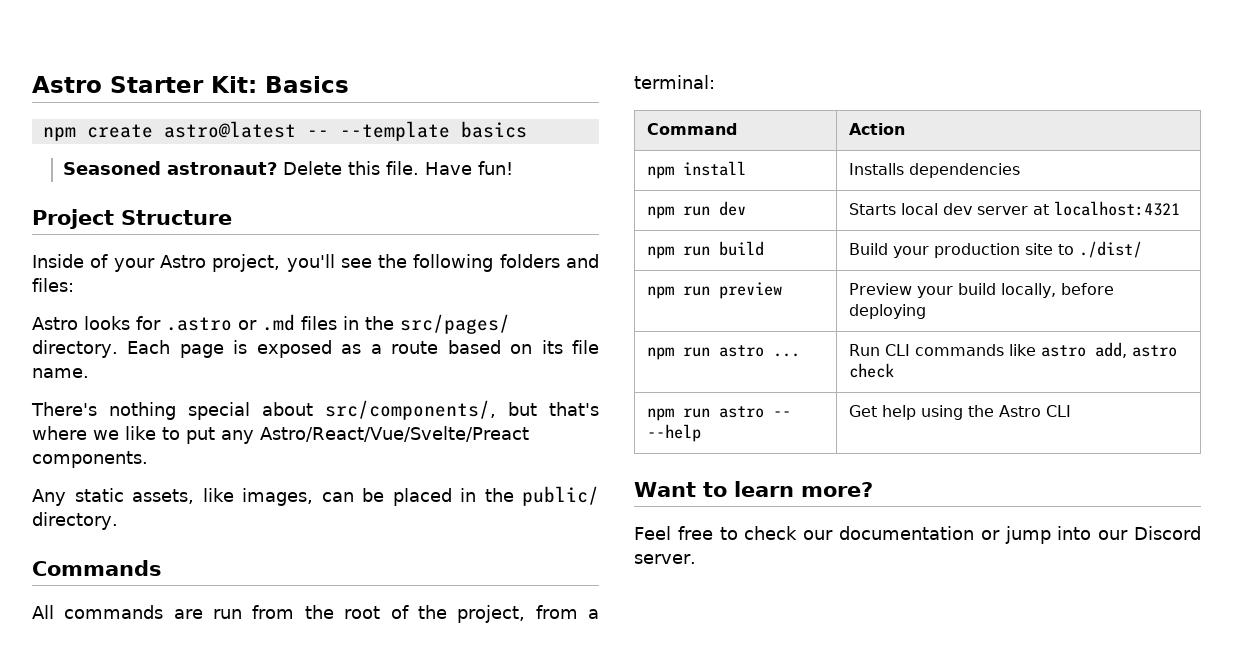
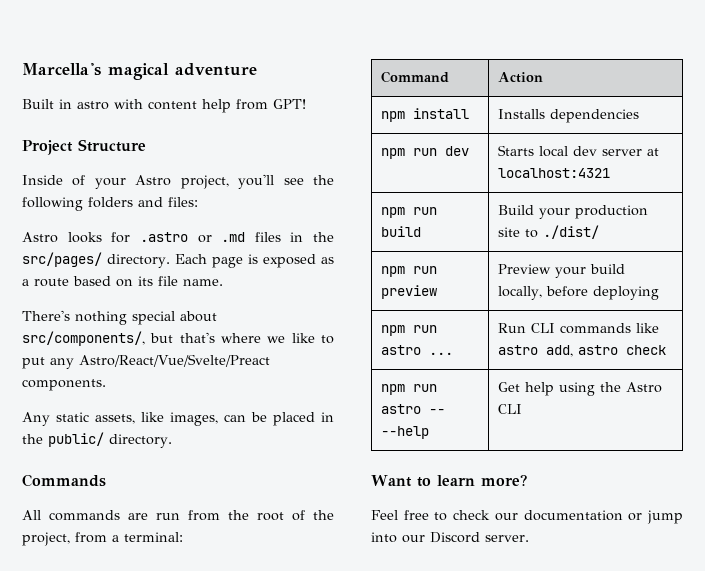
[32,76,349,93] [42,121,527,141] [63,161,514,175] Astro Starter Kit: Basics // npm create astro@latest -- --template basics // Seasoned astronaut? Delete this file. Have fun! -> [22,63,257,80] [22,99,306,113] Marcella's magical adventure // Built in astro with content help from GPT!

